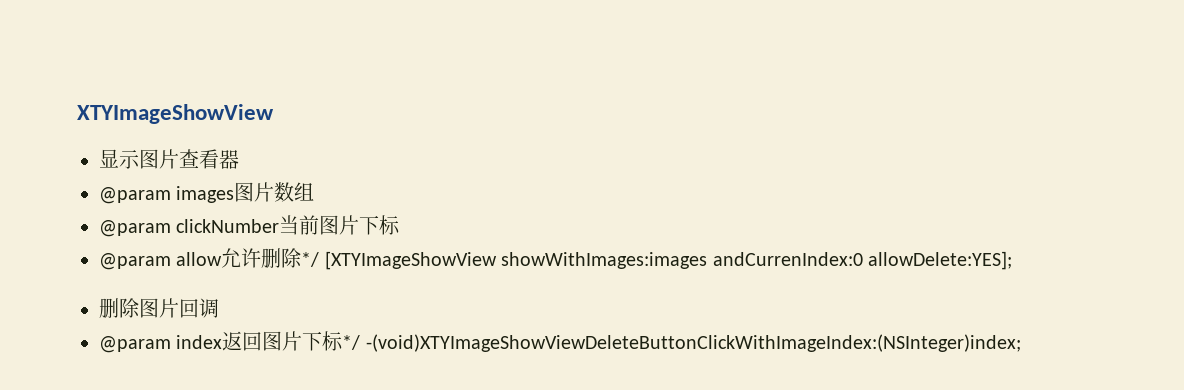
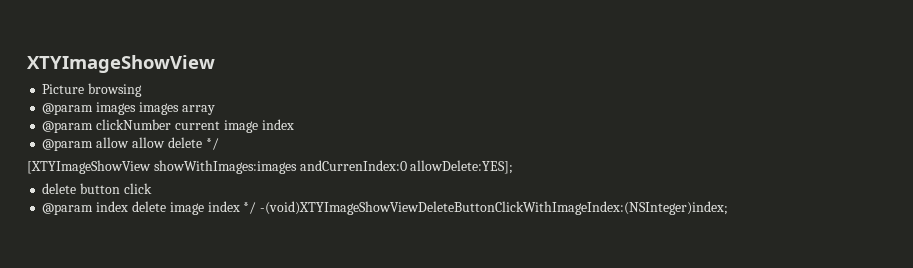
[99,149,239,169] 显示图片查看器 -> [42,83,143,97] Picture browsing
[234,182,315,202] 图片数组 -> [138,102,215,115] images array
[279,215,401,235] 当前图片下标 -> [174,119,294,133] current image index
[221,248,320,268] 允许删除*/ -> [131,137,219,150] allow delete */ //
[99,298,219,318] 删除图片回调 -> [42,183,152,194] delete button click
[222,331,344,351] 返回图片下标 -> [131,201,240,215] delete image index

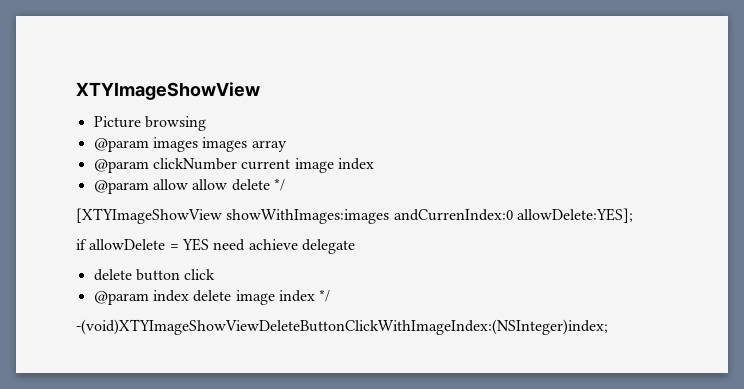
(514, 167) none -> [76,238,355,254] // if allowDelete = YES need achieve delegate
(257, 208) none -> (331, 295) //

